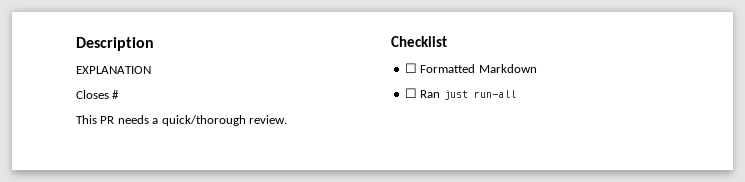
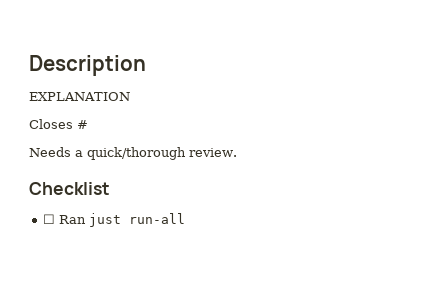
[76,115,149,124] This PR needs -> [29,147,71,157] Needs
[404,63,537,73] // ☐ Formatted Markdown -> (110, 188) none

